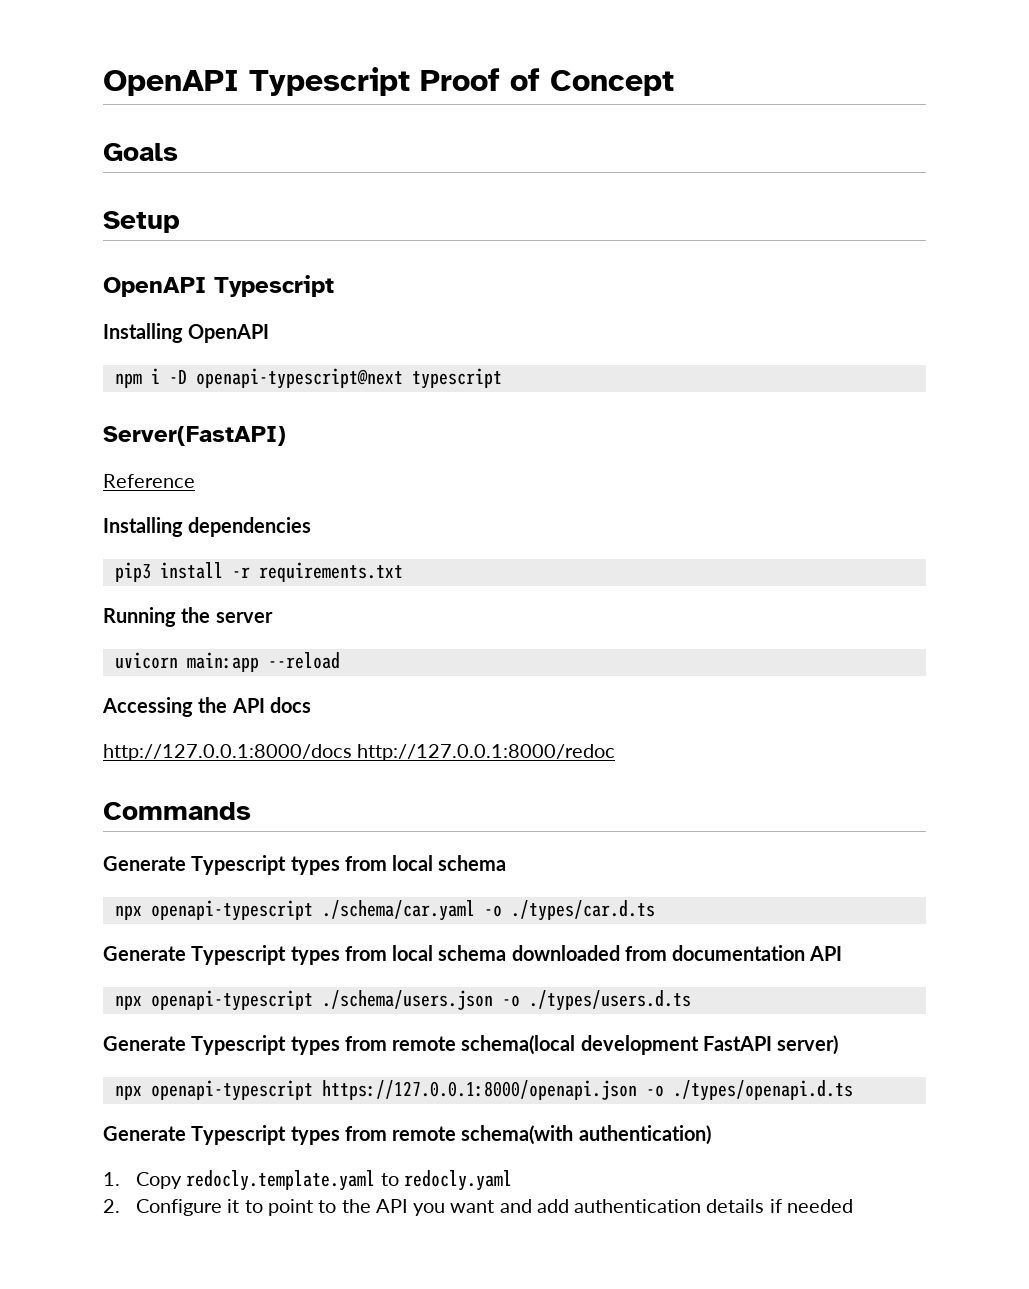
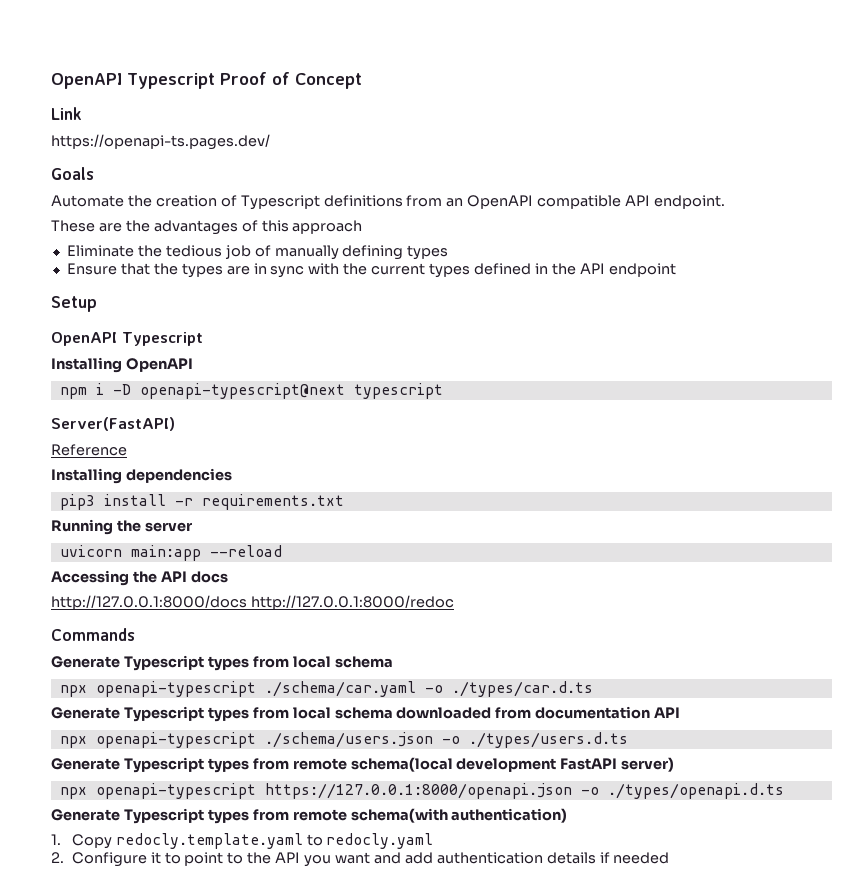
(674, 83) none -> [51,107,82,120] [51,134,270,150] // Link // https://openapi-ts.pages.dev/
(178, 152) none -> [51,195,726,210] [51,220,363,235] [66,245,449,260] [66,263,676,278] // Automate the creation of Typescript definitions from an OpenAPI compatible API endpoint. // These are the advantages of this approach // Eliminate the tedious job of manually defining types // Ensure that the types are in sync with the current types defined in the API endpoint

